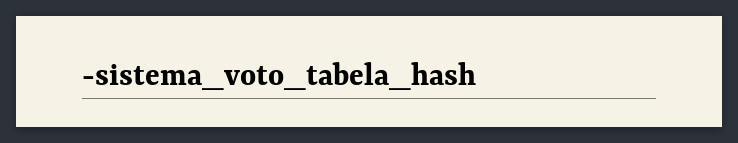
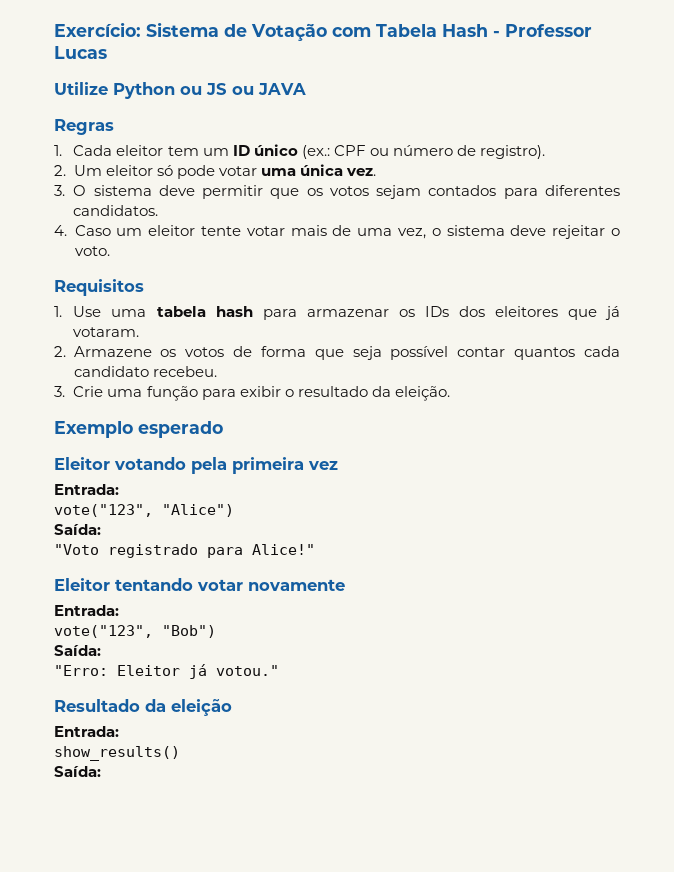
[82,62,476,90] -sistema_voto_tabela_hash -> [54,22,592,41] [54,46,107,59] [54,82,306,99] [54,119,114,135] [54,144,545,159] [54,164,376,179] [54,185,620,199] [73,205,159,216] [54,225,621,239] [74,246,110,256] [54,279,144,296] [54,306,621,320] [73,327,140,337] [54,346,621,360] [73,366,217,377] [54,386,450,401] [54,421,223,438] [54,457,338,474] [54,484,119,495] [54,504,234,517] [54,524,101,535] [54,544,315,558] [54,578,345,591] [54,605,119,616] [54,625,216,638] [54,645,101,656] [54,664,279,679] [54,699,232,716] [54,726,119,737] [54,746,180,761] [54,766,101,777] Exercício: Sistema de Votação com Tabela Hash - Professor Lucas // Utilize Python ou JS ou JAVA // Regras // 1. Cada eleitor tem um ID único (ex.: CPF ou número de registro). // 2. Um eleitor só pode votar uma única vez. // 3. O sistema deve permitir que os votos sejam contados para diferentes candidatos. // 4. Caso um eleitor tente votar mais de uma vez, o sistema deve rejeitar o voto. // Requisitos // 1. Use uma tabela hash para armazenar os IDs dos eleitores que já votaram. // 2. Armazene os votos de forma que seja possível contar quantos cada candidato recebeu. // 3. Crie uma função para exibir o resultado da eleição. // Exemplo esperado // Eleitor votando pela primeira vez // Entrada: // vote("123", "Alice") // Saída: // "Voto registrado para Alice!" // Eleitor tentando votar novamente // Entrada: // vote("123", "Bob") // Saída: // "Erro: Eleitor já votou." // Resultado da eleição // Entrada: // show_results() // Saída:

